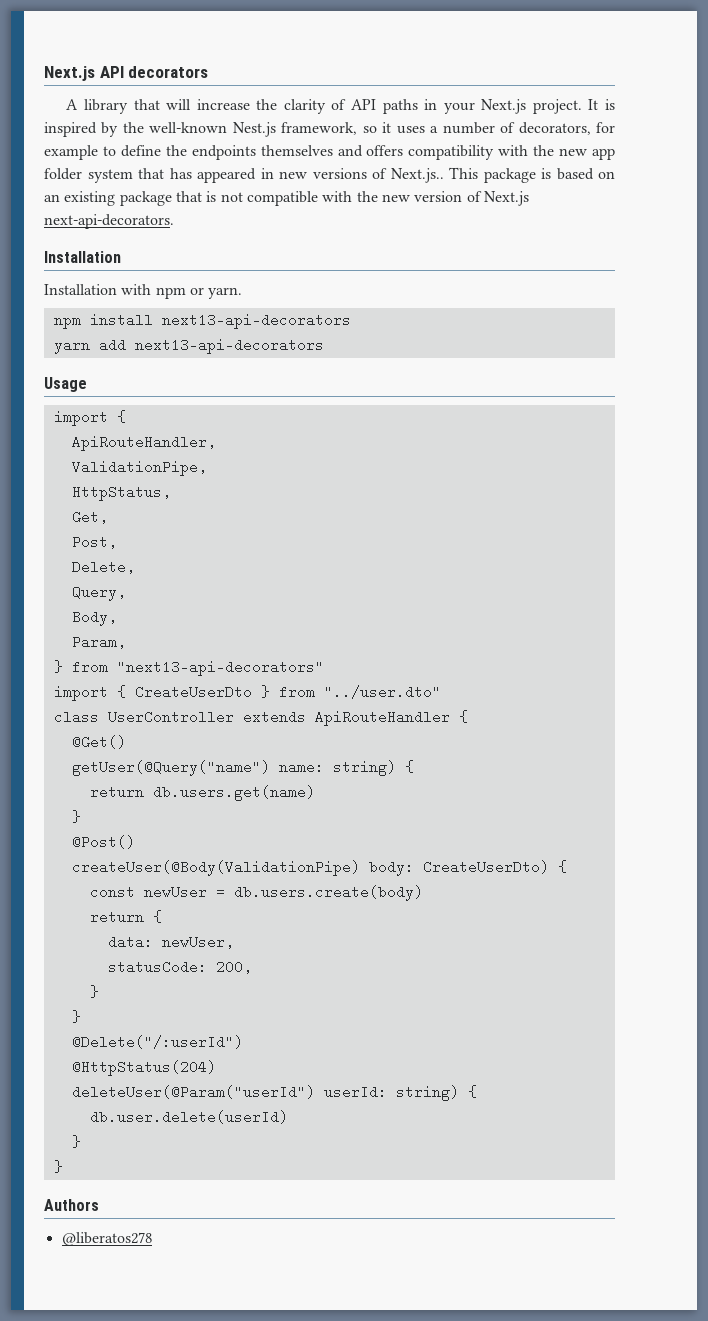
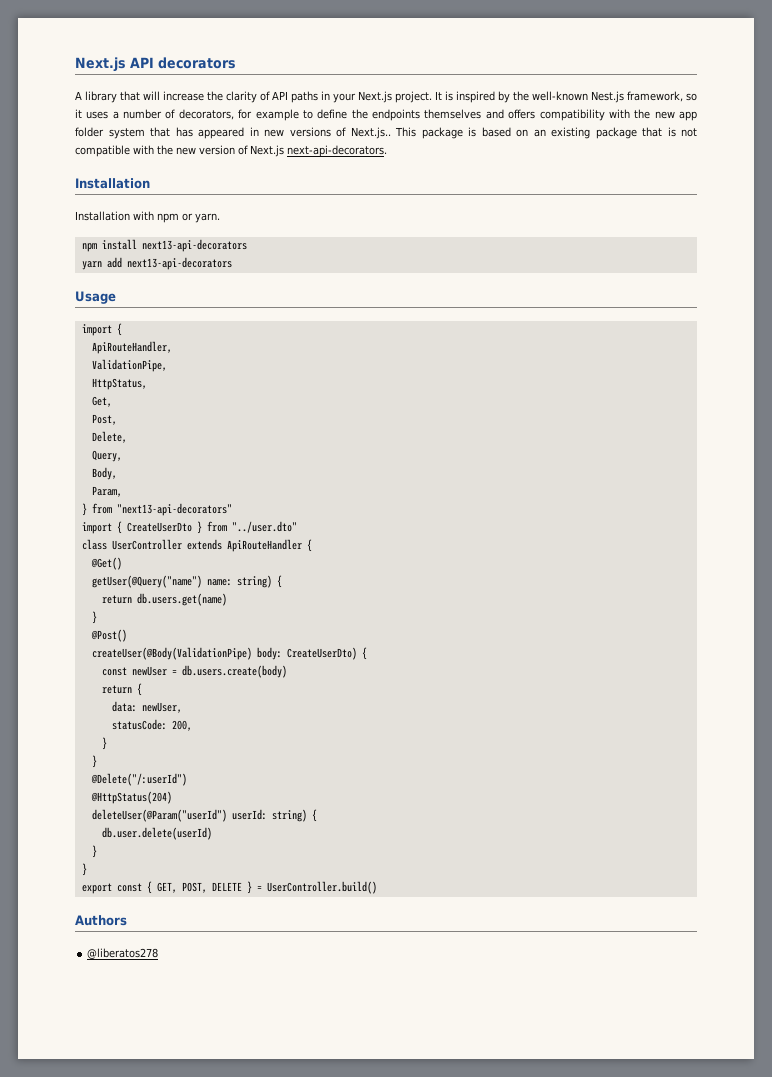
(63, 1166) none -> [81,881,377,894] // export const { GET, POST, DELETE } = UserController.build()

